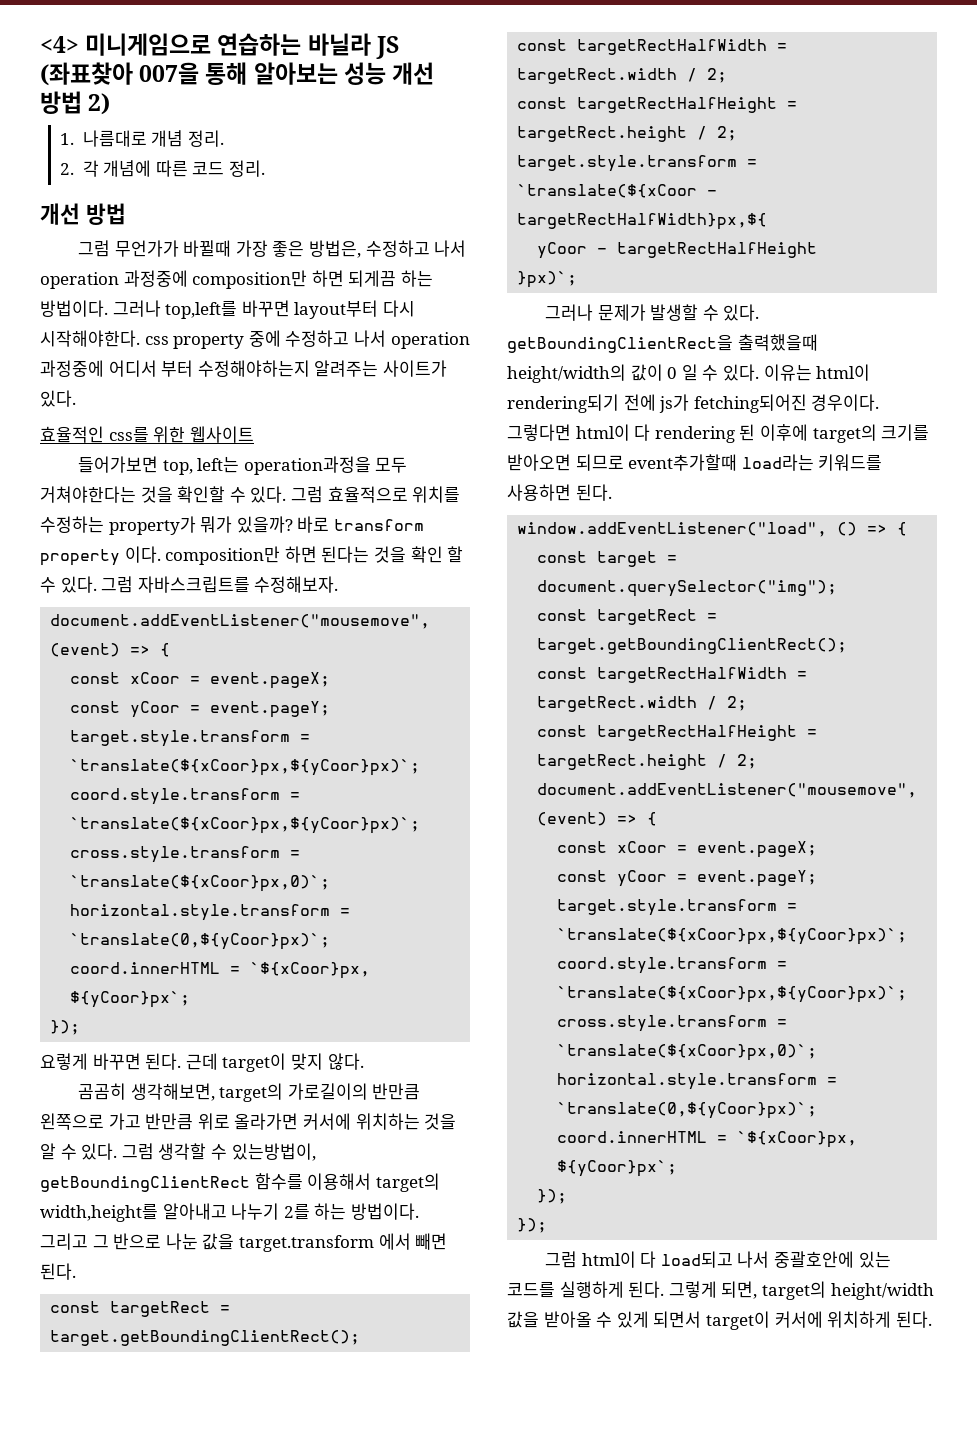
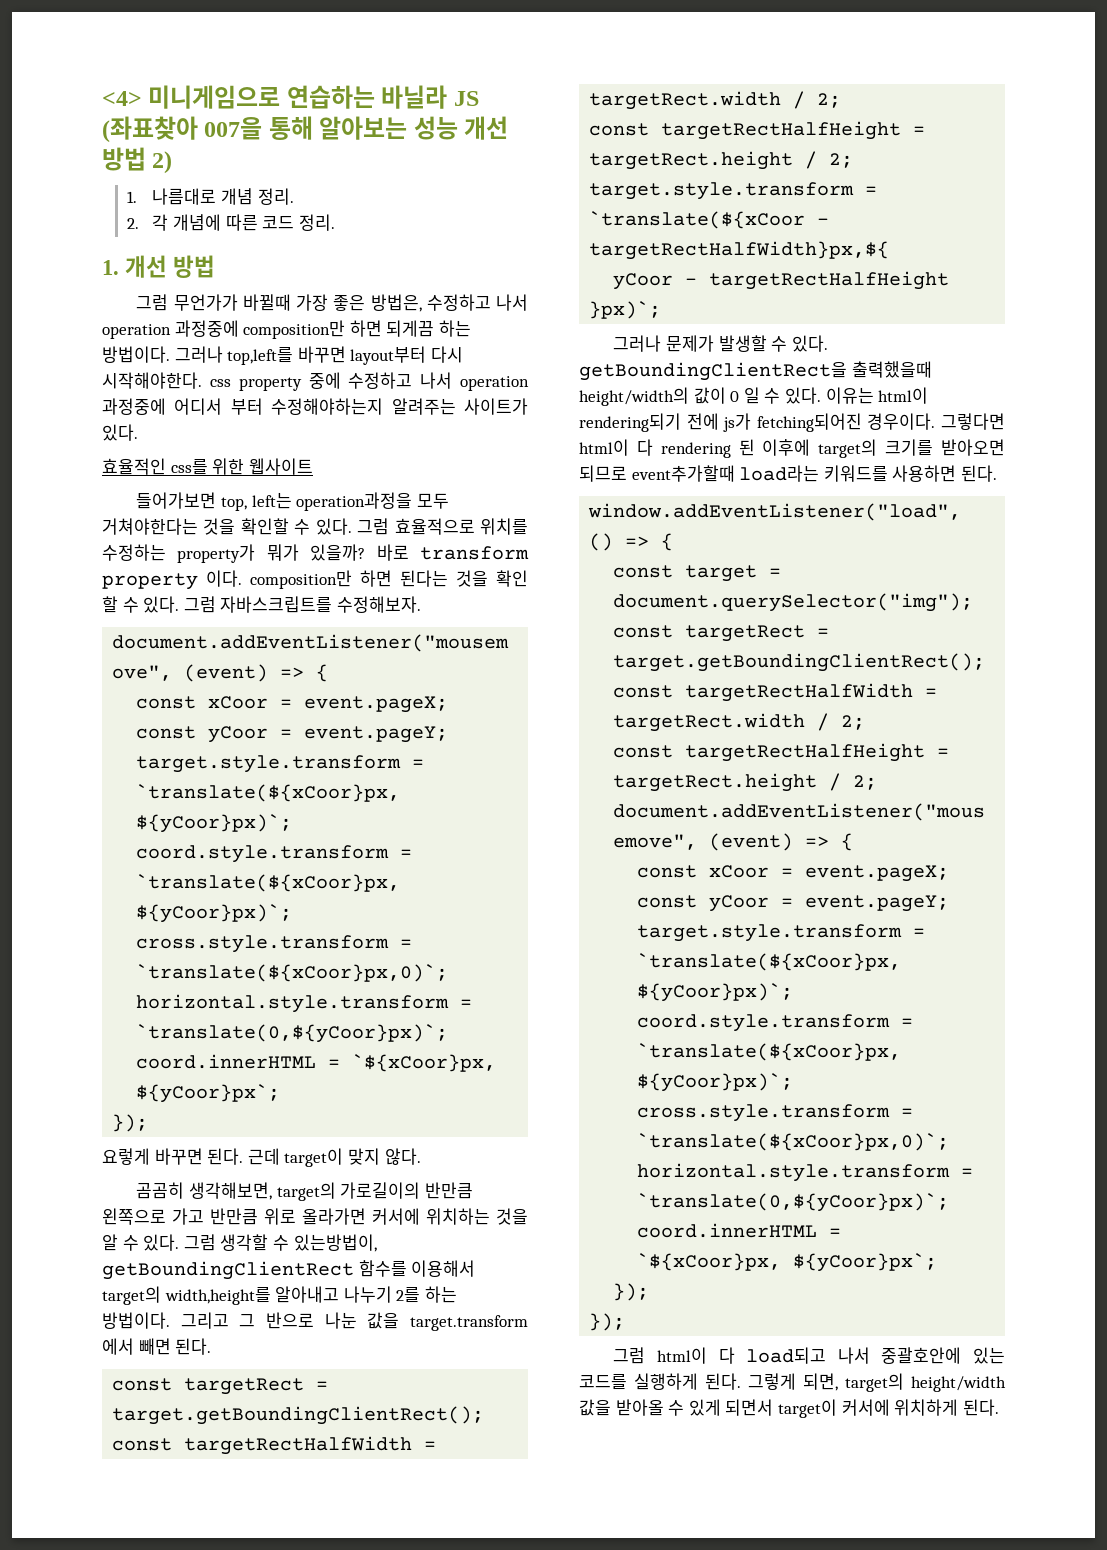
(265, 168) none -> [102,260,119,275] 1.

